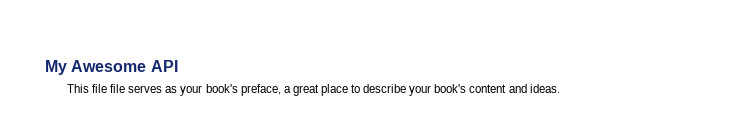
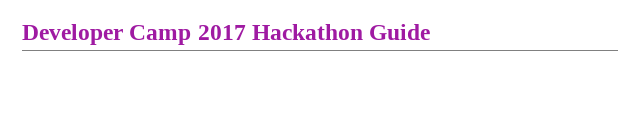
[45,60,178,75] [66,84,560,96] My Awesome API // This file file serves as your book's preface, a great place to describe your book's content and ideas. -> [22,24,431,45] Developer Camp 2017 Hackathon Guide

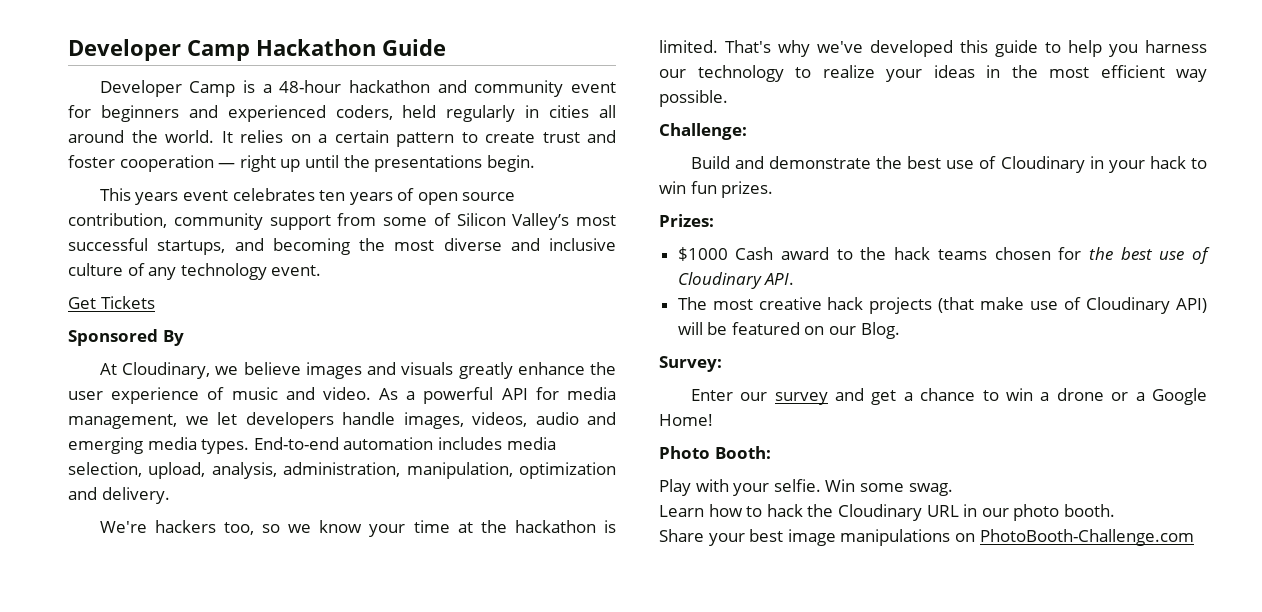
[22,24,246,45] Developer Camp 2017 -> [68,39,250,61] Developer Camp
(431, 32) none -> [99,80,616,97] [68,105,617,122] [68,130,616,147] [68,155,535,172] [99,188,516,205] [68,213,616,230] [68,238,616,255] [68,263,322,280] [68,296,155,309] [68,329,184,346] [99,362,616,379] [68,387,616,404] [68,412,616,429] [68,437,556,454] [68,462,616,479] [68,487,170,504] [99,520,616,537] [659,40,1207,57] [659,65,1207,82] [659,90,728,107] [659,123,747,140] [690,156,1207,173] [659,181,774,198] [659,214,714,227] [677,247,1210,264] [677,272,795,289] [677,297,1207,314] [677,322,900,339] [659,356,722,372] [690,388,1207,405] [659,414,713,426] [659,446,771,459] [659,479,953,496] [659,504,1115,521] [659,529,1194,546] // Developer Camp is a 48-hour hackathon and community event for beginners and experienced coders, held regularly in cities all around the world. It relies on a certain pattern to create trust and foster cooperation — right up until the presentations begin. // This years event celebrates ten years of open source contribution, community support from some of Silicon Valley’s most successful startups, and becoming the most diverse and inclusive culture of any technology event. // Get Tickets // Sponsored By // At Cloudinary, we believe images and visuals greatly enhance the user experience of music and video. As a powerful API for media management, we let developers handle images, videos, audio and emerging media types. End-to-end automation includes media selection, upload, analysis, administration, manipulation, optimization and delivery. // We're hackers too, so we know your time at the hackathon is limited. That's why we've developed this guide to help you harness our technology to realize your ideas in the most efficient way possible. // Challenge: // Build and demonstrate the best use of Cloudinary in your hack to win fun prizes. // Prizes: // $1000 Cash award to the hack teams chosen for the best use of Cloudinary API. // The most creative hack projects (that make use of Cloudinary API) will be featured on our Blog. // Survey: // Enter our survey and get a chance to win a drone or a Google Home! // Photo Booth: // Play with your selfie. Win some swag. // Learn how to hack the Cloudinary URL in our photo booth. // Share your best image manipulations on PhotoBooth-Challenge.com

